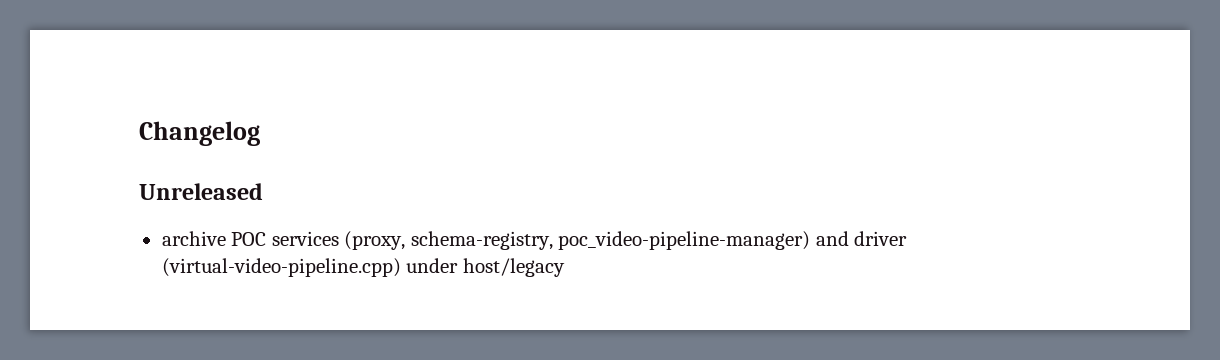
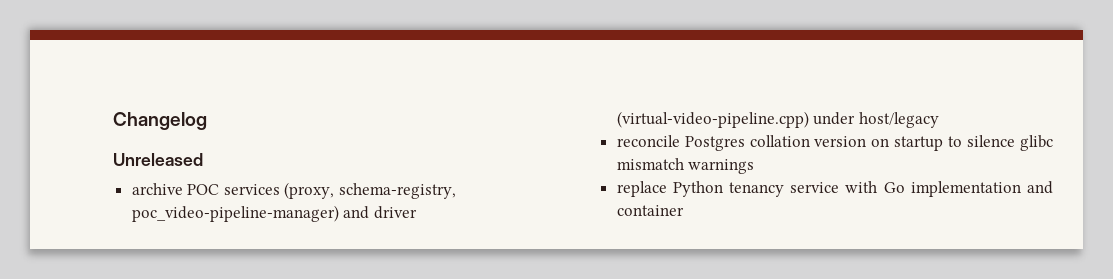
(565, 267) none -> [616,135,1053,151] [616,158,755,174] [616,181,1053,197] [616,205,684,216] // reconcile Postgres collation version on startup to silence glibc mismatch warnings // replace Python tenancy service with Go implementation and container

